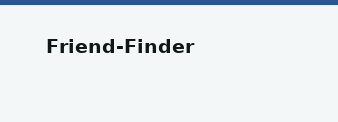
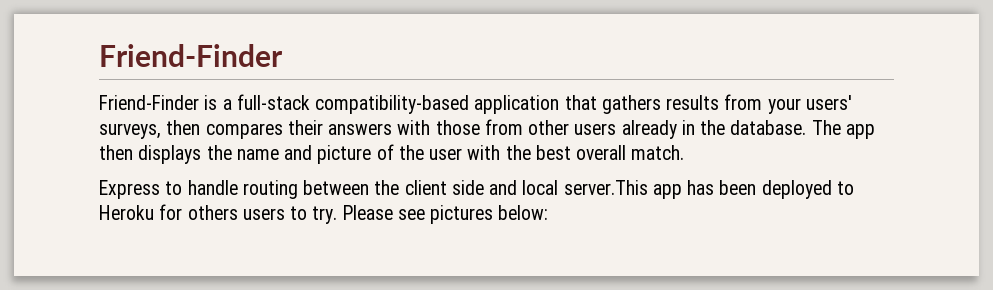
[46,39,195,53] Friend-Finder -> [99,44,283,67] [99,94,852,114] [99,119,875,139] [99,144,685,164] [99,180,854,199] [99,204,549,224] Friend-Finder // Friend-Finder is a full-stack compatibility-based application that gathers results from your users' surveys, then compares their answers with those from other users already in the database. The app then displays the name and picture of the user with the best overall match. // Express to handle routing between the client side and local server.This app has been deployed to Heroku for others users to try. Please see pictures below:

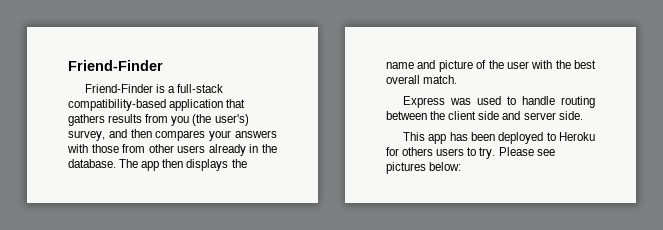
[767,95,852,114] [99,123,161,139] your users' surveys, -> [171,114,249,126] [68,129,127,141] you (the user's) survey, and
[287,120,323,135] their -> [209,130,232,141] your
(160, 189) none -> [450,96,502,105] was used
[522,180,648,195] local server.This -> [523,111,583,120] [403,132,426,141] server side. // This

